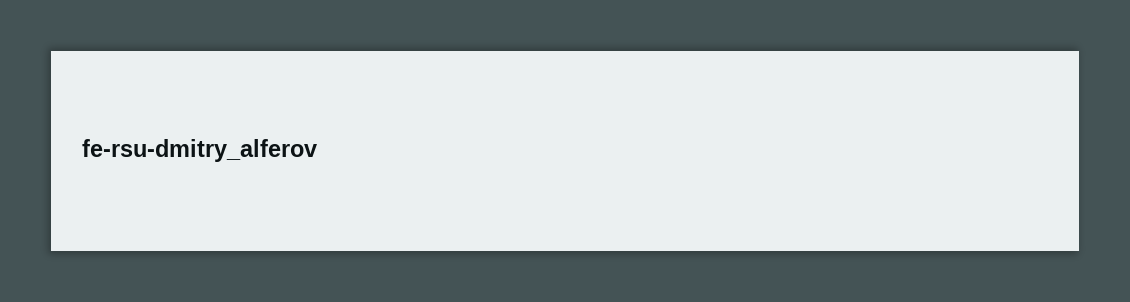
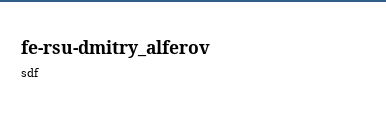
(317, 150) none -> [21,68,39,77] // sdf

